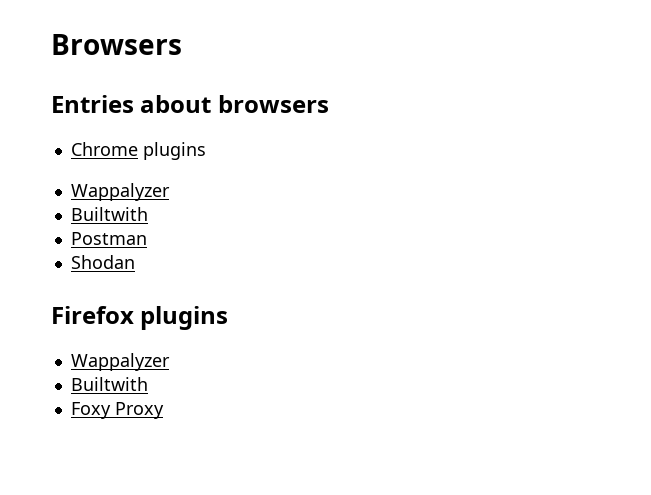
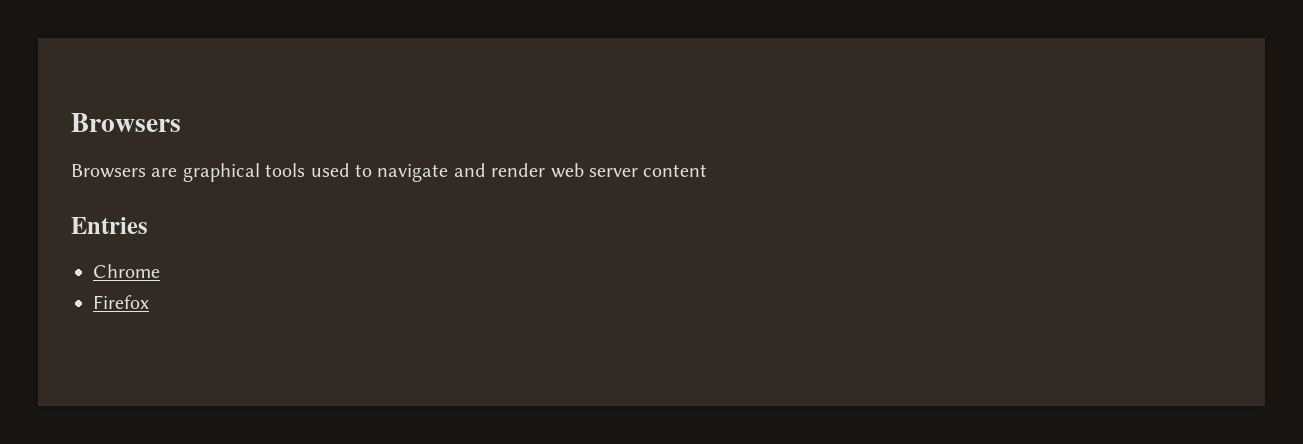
[51,34,182,55] Browsers -> [71,113,181,132] [71,163,708,182] Browsers // Browsers are graphical tools used to navigate and render web server content
[140,95,329,113] about browsers -> (148, 225) none
[142,142,206,160] [70,183,170,201] [70,207,148,221] [70,232,147,245] [70,255,135,269] [51,306,229,330] [70,353,170,371] [70,377,148,391] [70,402,164,419] plugins // Wappalyzer // Builtwith // Postman // Shodan // Firefox plugins // Wappalyzer // Builtwith // Foxy Proxy -> [93,295,149,309] // Firefox

